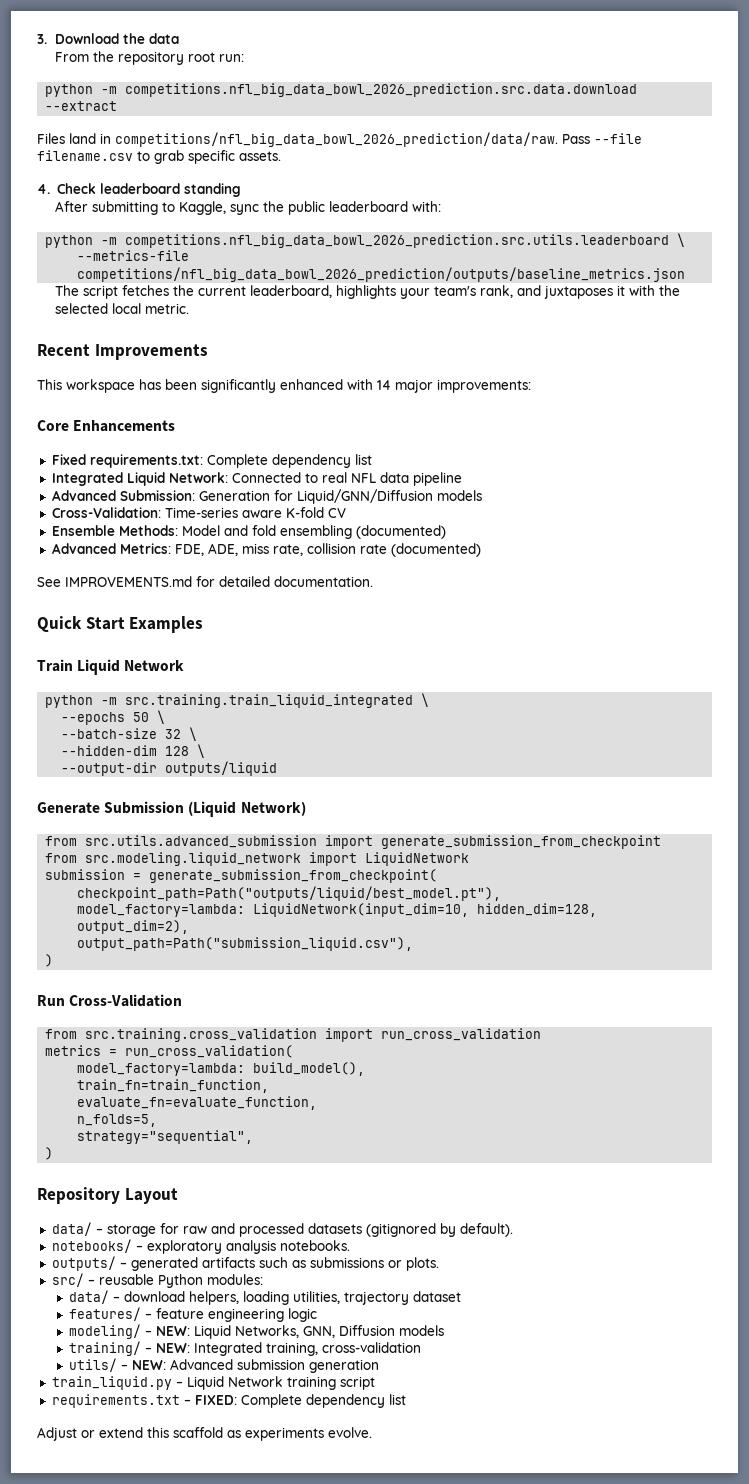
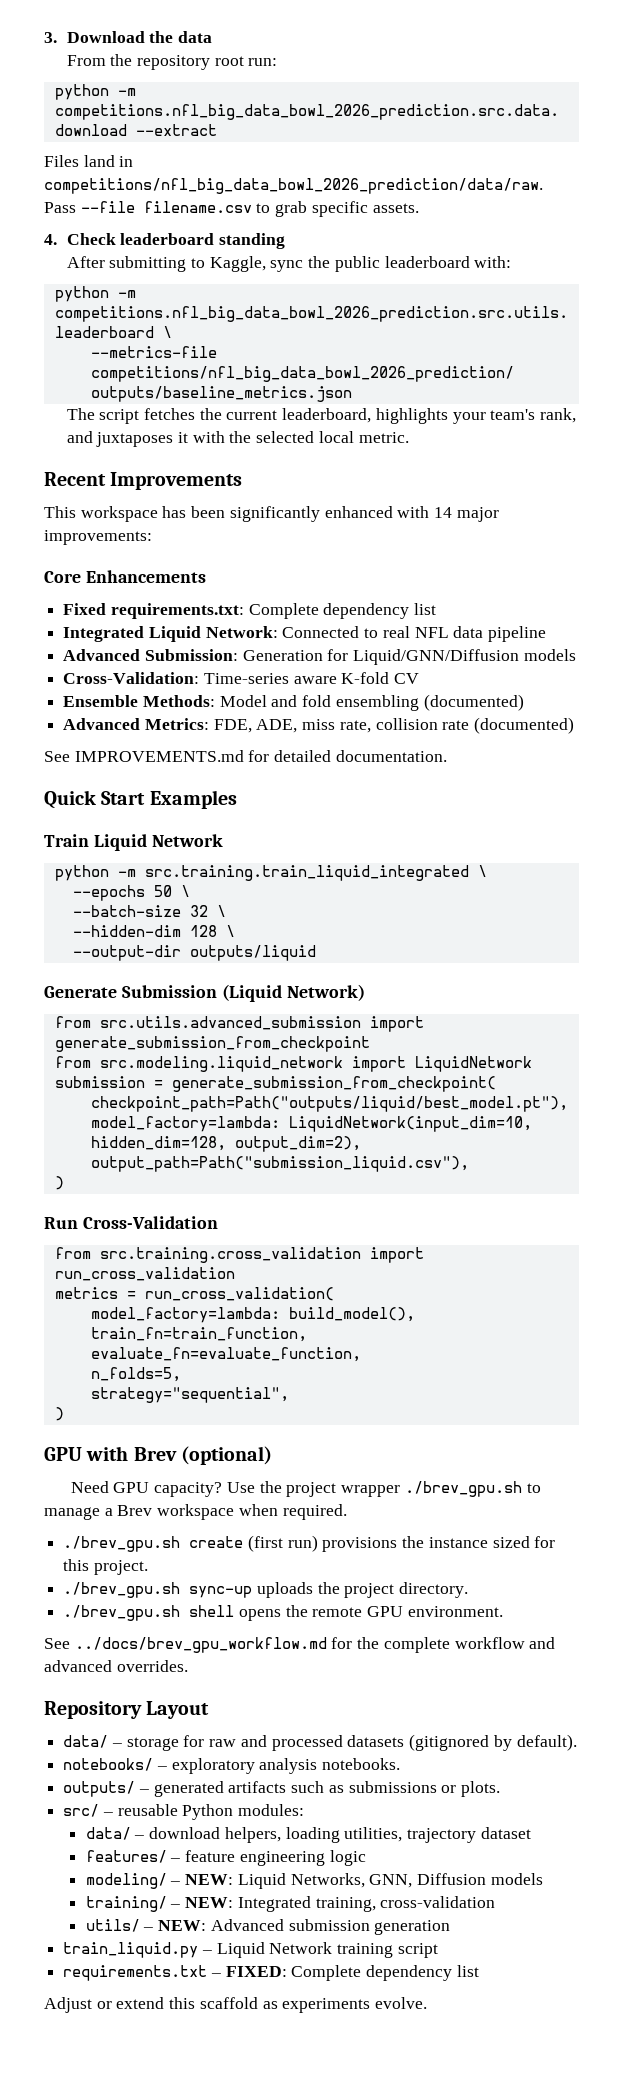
(54, 1153) none -> [44,1446,272,1465] [70,1481,541,1497] [44,1504,347,1520] [63,1535,556,1552] [63,1559,148,1575] [63,1582,469,1598] [63,1605,503,1621] [44,1637,556,1653] [44,1660,188,1672] // GPU with Brev (optional) // Need GPU capacity? Use the project wrapper ./brev_gpu.sh to manage a Brev workspace when required. // ./brev_gpu.sh create (first run) provisions the instance sized for this project. // ./brev_gpu.sh sync-up uploads the project directory. // ./brev_gpu.sh shell opens the remote GPU environment. // See ../docs/brev_gpu_workflow.md for the complete workflow and advanced overrides.

